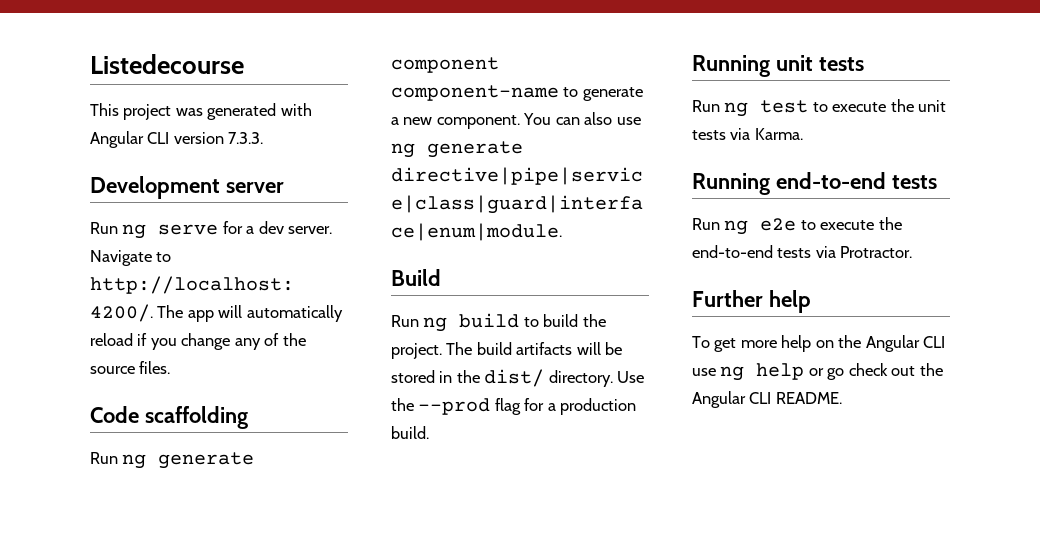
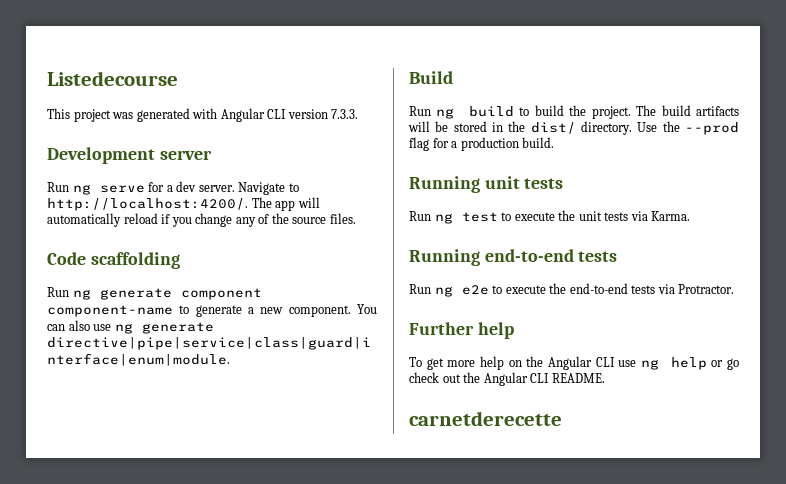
(842, 398) none -> [409,411,562,426] // carnetderecette

